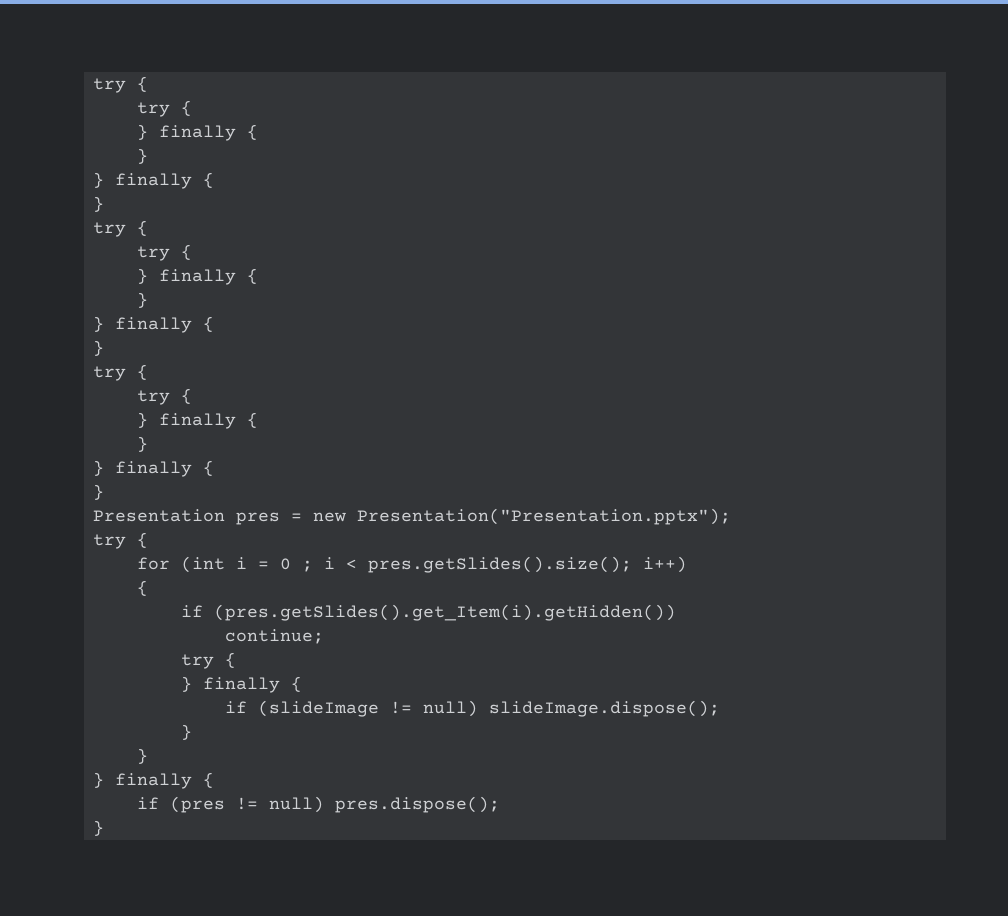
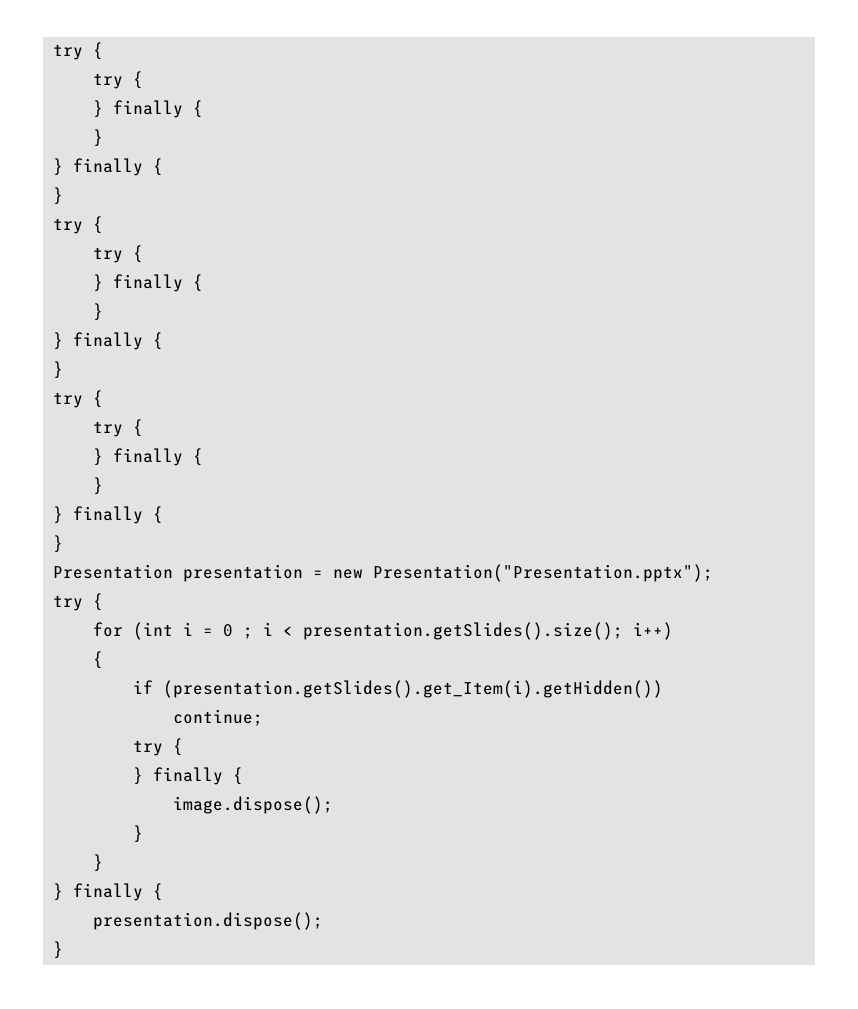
[236,512,281,525] pres -> [182,564,303,582] presentation
[368,556,633,573] pres.getSlides().size(); -> [302,622,623,640] presentation.getSlides().size();
[214,604,677,621] (pres.getSlides().get_Item(i).getHidden()) -> [162,680,663,698] (presentation.getSlides().get_Item(i).getHidden())
[225,700,721,717] if (slideImage != null) slideImage.dispose(); -> [172,796,333,814] image.dispose();
[137,796,501,813] if (pres != null) pres.dispose(); -> [92,912,323,930] presentation.dispose();

